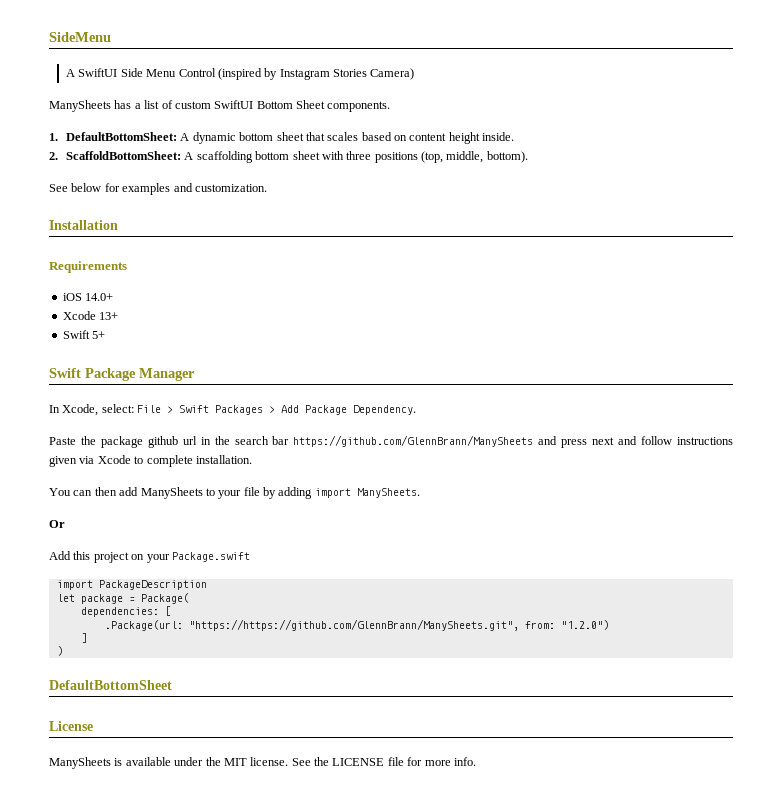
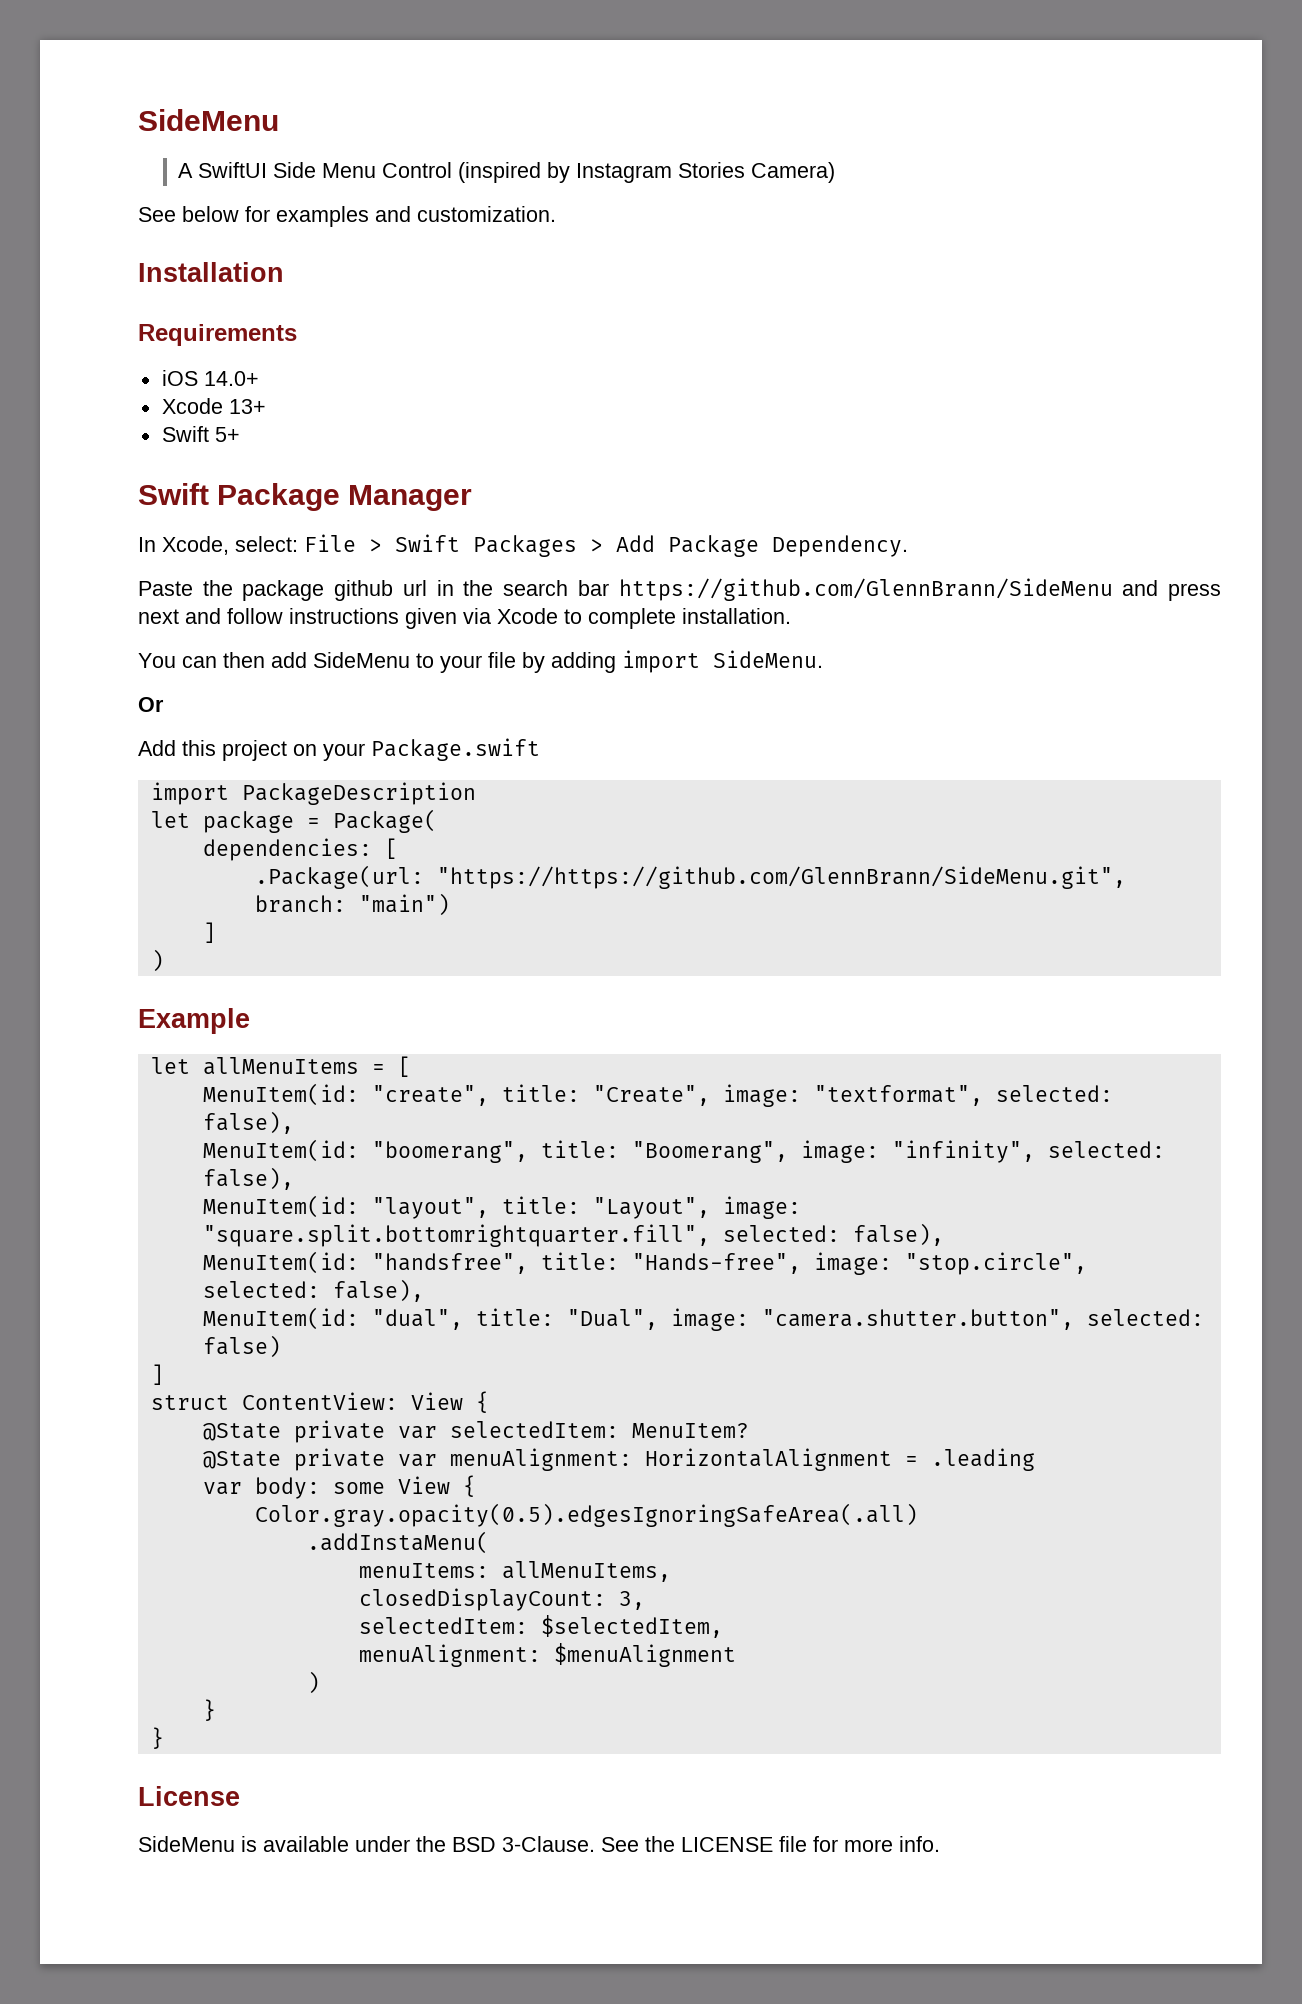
[49,100,391,112] [49,132,515,144] [49,151,528,163] // ManySheets has a list of custom SwiftUI Bottom Sheet components. // 1. DefaultBottomSheet: A dynamic bottom sheet that scales based on content height inside. // 2. ScaffoldBottomSheet: A scaffolding bottom sheet with three positions (top, middle, bottom). -> (836, 172) none
[293,435,534,447] https://github.com/GlennBrann/ManySheets -> [618,578,1113,601] https://github.com/GlennBrann/SideMenu
[140,487,203,499] ManySheets -> [313,652,410,668] SideMenu
[356,488,420,498] ManySheets. -> [713,650,823,668] SideMenu.
[188,619,609,631] "https://https://github.com/GlennBrann/ManySheets.git", from: "1.2.0") -> [436,866,1126,889] [254,893,450,916] "https://https://github.com/GlennBrann/SideMenu.git", branch: "main")
[49,680,172,690] DefaultBottomSheet -> [138,1008,250,1034] [150,1056,411,1077] [202,1083,1113,1107] [202,1111,294,1134] [202,1139,1165,1163] [202,1167,294,1190] [202,1195,801,1219] [202,1223,944,1247] [202,1251,1087,1275] [202,1279,424,1302] [202,1307,1204,1331] [202,1335,281,1358] [150,1364,164,1385] [150,1391,489,1413] [202,1420,749,1443] [202,1448,1035,1471] [202,1475,476,1499] [254,1503,918,1527] [306,1531,489,1554] [358,1561,671,1582] [358,1588,645,1611] [358,1615,723,1638] [358,1643,736,1667] [306,1671,320,1694] [202,1699,216,1721] [150,1727,164,1749] Example // let allMenuItems = [ // MenuItem(id: "create", title: "Create", image: "textformat", selected: false), // MenuItem(id: "boomerang", title: "Boomerang", image: "infinity", selected: false), // MenuItem(id: "layout", title: "Layout", image: "square.split.bottomrightquarter.fill", selected: false), // MenuItem(id: "handsfree", title: "Hands-free", image: "stop.circle", selected: false), // MenuItem(id: "dual", title: "Dual", image: "camera.shutter.button", selected: false) // ] // struct ContentView: View { // @State private var selectedItem: MenuItem? // @State private var menuAlignment: HorizontalAlignment = .leading // var body: some View { // Color.gray.opacity(0.5).edgesIgnoringSafeArea(.all) // .addInstaMenu( // menuItems: allMenuItems, // closedDisplayCount: 3, // selectedItem: $selectedItem, // menuAlignment: $menuAlignment // ) // } // }
[49,757,111,769] ManySheets -> [138,1836,235,1852] SideMenu
[223,757,289,766] MIT license. -> [452,1836,595,1852] BSD 3-Clause.

